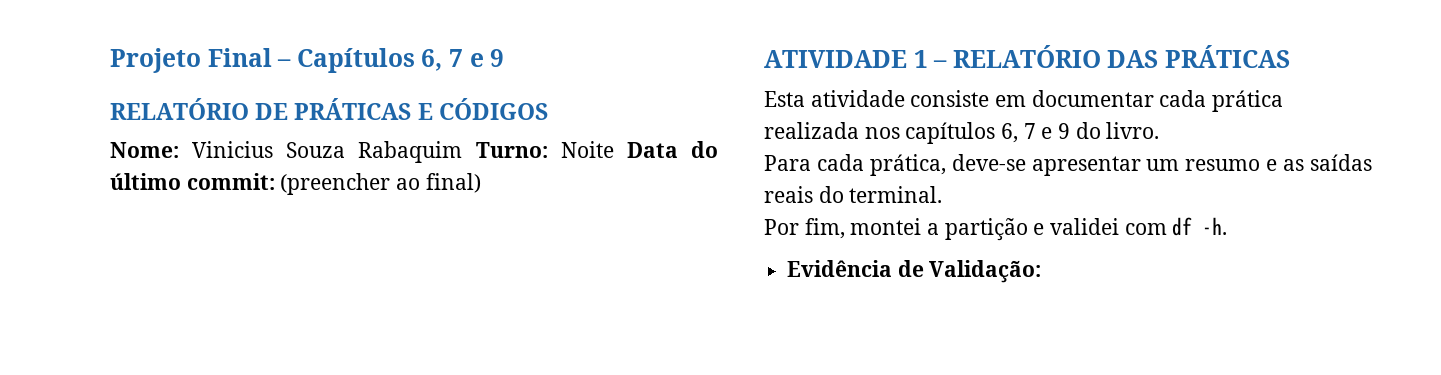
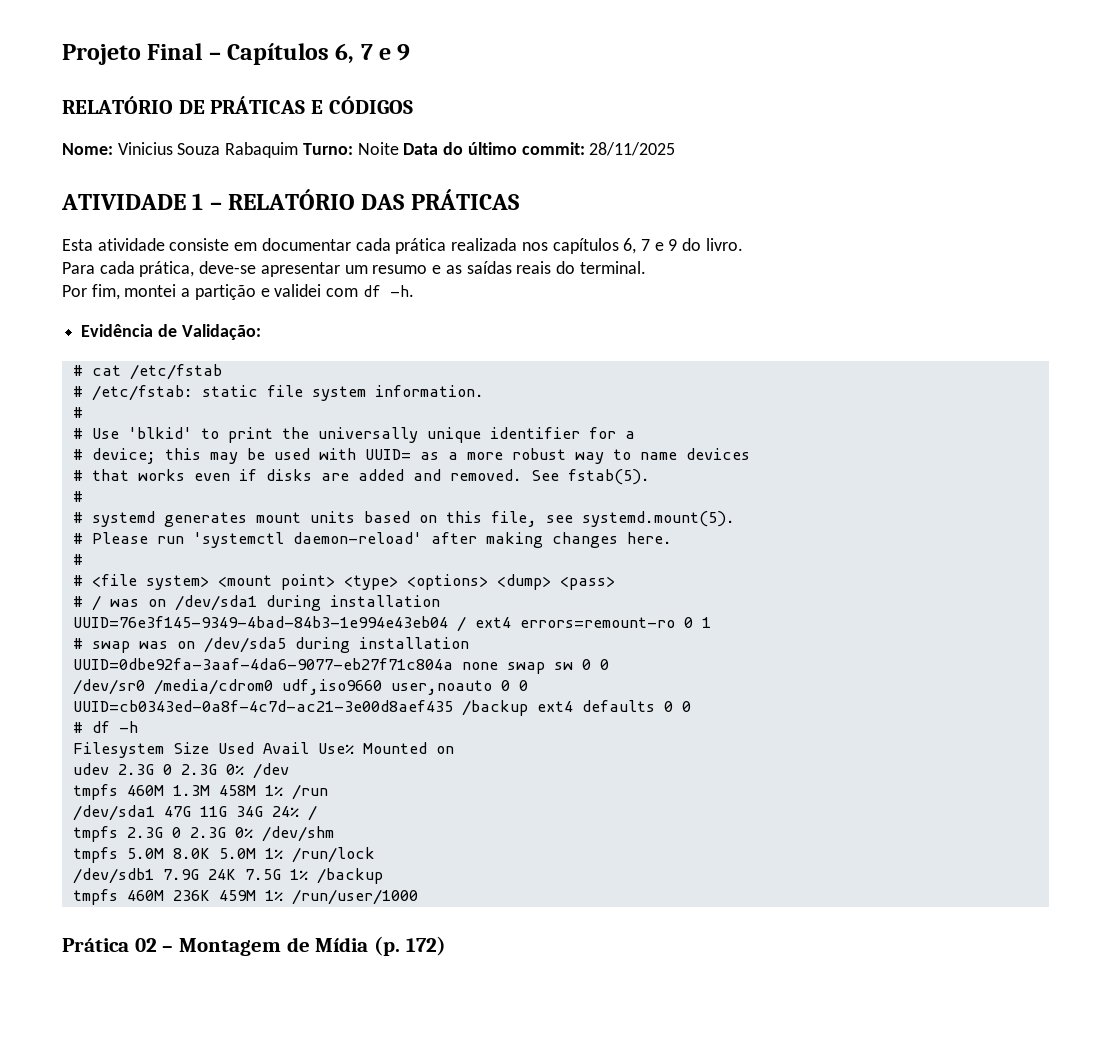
[280,173,481,195] (preencher ao final) -> [589,142,676,156] 28/11/2025
(1042, 271) none -> [72,364,222,380] [72,385,484,401] [72,407,83,418] [72,427,635,443] [72,448,750,464] [72,469,650,485] [72,491,83,502] [72,511,735,527] [72,532,672,548] [72,554,83,565] [72,574,615,590] [72,595,440,611] [72,616,711,632] [72,637,469,653] [72,658,609,674] [72,679,528,695] [72,700,691,716] [72,721,138,733] [72,742,454,758] [72,763,289,779] [72,784,328,800] [72,805,317,821] [72,826,334,842] [72,847,375,863] [72,868,383,884] [72,889,418,905] [62,936,446,956] // # cat /etc/fstab // # /etc/fstab: static file system information. // # // # Use 'blkid' to print the universally unique identifier for a // # device; this may be used with UUID= as a more robust way to name devices // # that works even if disks are added and removed. See fstab(5). // # // # systemd generates mount units based on this file, see systemd.mount(5). // # Please run 'systemctl daemon-reload' after making changes here. // # // # <file system> <mount point> <type> <options> <dump> <pass> // # / was on /dev/sda1 during installation // UUID=76e3f145-9349-4bad-84b3-1e994e43eb04 / ext4 errors=remount-ro 0 1 // # swap was on /dev/sda5 during installation // UUID=0dbe92fa-3aaf-4da6-9077-eb27f71c804a none swap sw 0 0 // /dev/sr0 /media/cdrom0 udf,iso9660 user,noauto 0 0 // UUID=cb0343ed-0a8f-4c7d-ac21-3e00d8aef435 /backup ext4 defaults 0 0 // # df -h // Filesystem Size Used Avail Use% Mounted on // udev 2.3G 0 2.3G 0% /dev // tmpfs 460M 1.3M 458M 1% /run // /dev/sda1 47G 11G 34G 24% / // tmpfs 2.3G 0 2.3G 0% /dev/shm // tmpfs 5.0M 8.0K 5.0M 1% /run/lock // /dev/sdb1 7.9G 24K 7.5G 1% /backup // tmpfs 460M 236K 459M 1% /run/user/1000 // Prática 02 – Montagem de Mídia (p. 172)

